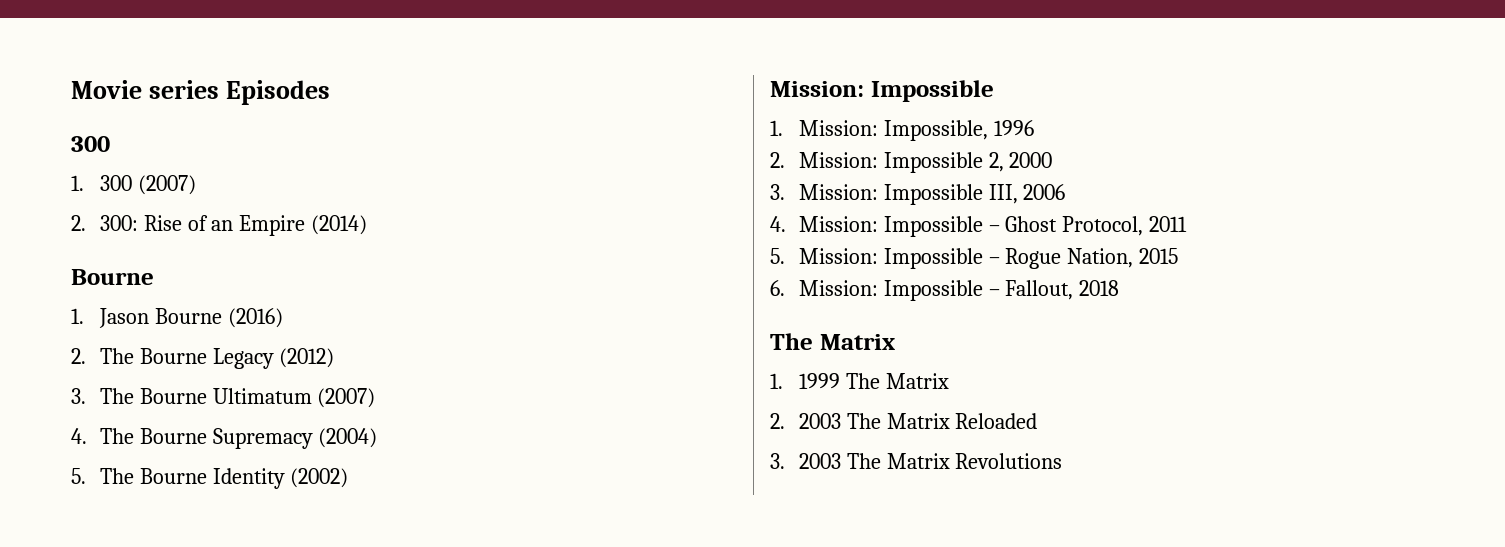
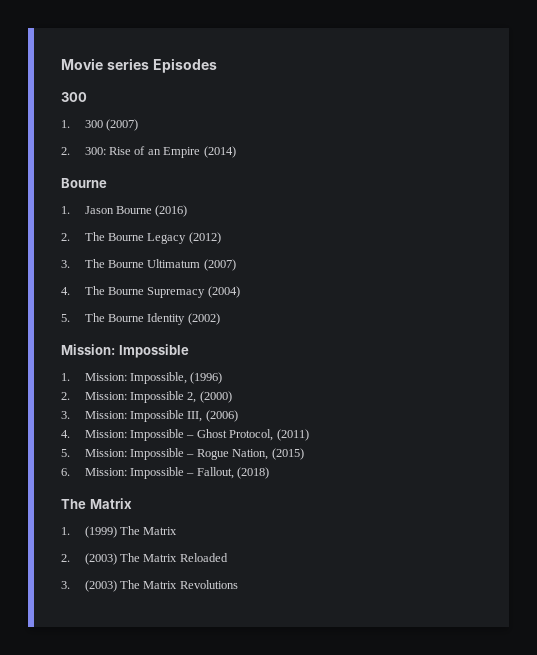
[993,120,1034,136] 1996 -> [190,372,223,384] (1996)
[1009,152,1053,168] 2000 -> [199,391,232,403] (2000)
[1023,184,1066,200] 2006 -> [205,410,238,422] (2006)
[1149,216,1188,232] 2011 -> [276,429,309,441] (2011)
[1139,248,1179,264] 2015 -> [271,448,304,460] (2015)
[1079,280,1120,296] 2018 -> [237,467,270,479] (2018)
[798,373,840,389] 1999 -> [84,526,117,538] (1999)
[798,413,841,429] 2003 -> [84,553,117,565] (2003)
[798,453,841,469] 2003 -> [84,580,117,592] (2003)

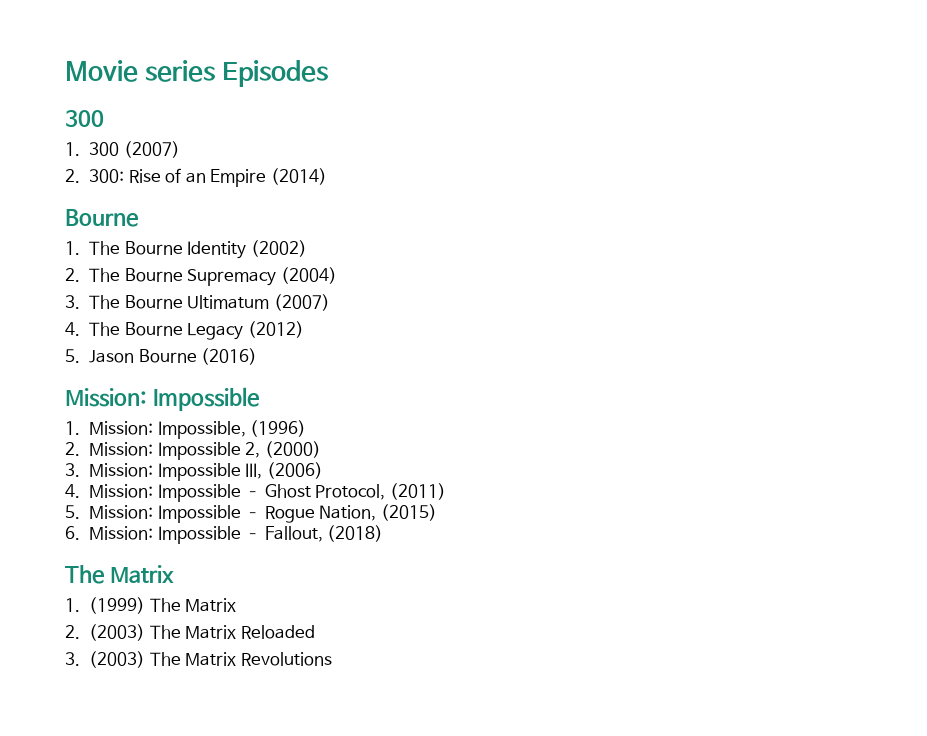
[84,205,188,217] Jason Bourne (2016) -> [89,240,307,259] The Bourne Identity (2002)
[147,232,221,244] Legacy (2012) -> [187,267,337,286] Supremacy (2004)
[147,286,240,298] [61,313,220,325] Supremacy (2004) // 5. The Bourne Identity (2002) -> [187,321,304,340] [65,348,258,365] Legacy (2012) // 5. Jason Bourne (2016)

